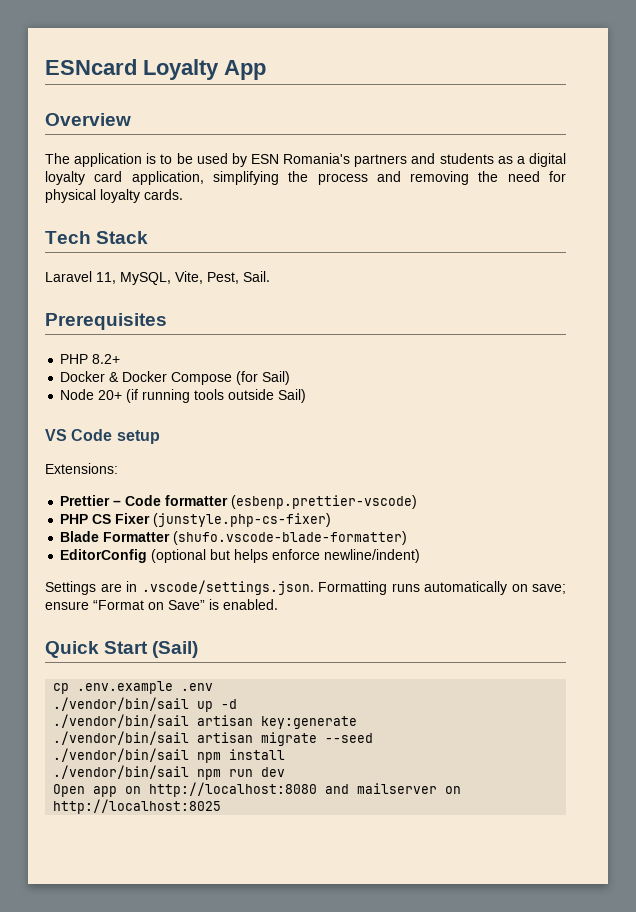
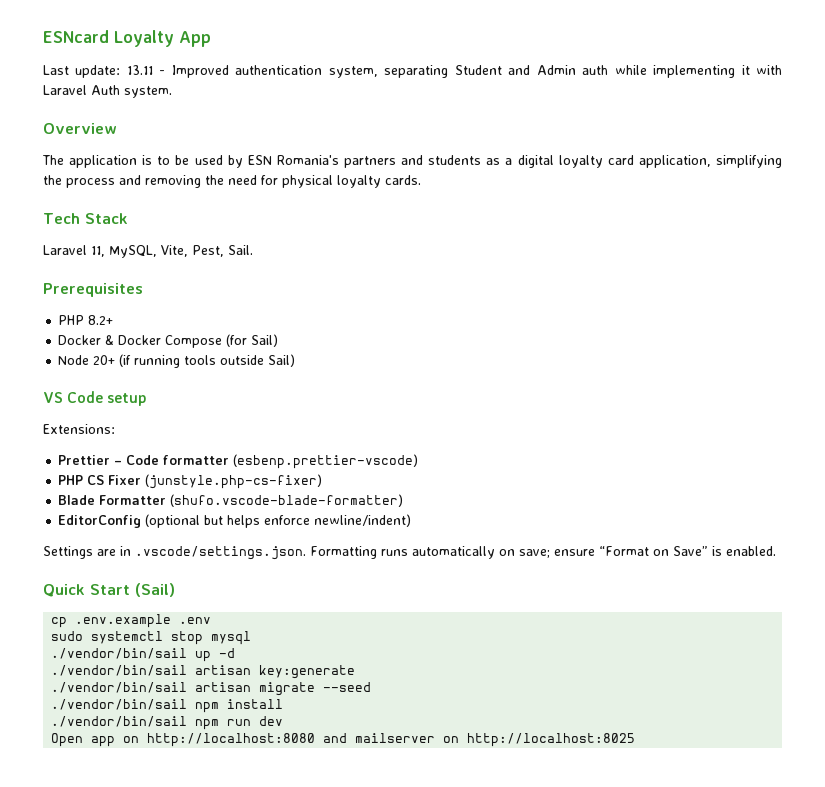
(266, 70) none -> [43,65,782,78] [43,85,172,98] // Last update: 13.11 - Improved authentication system, separating Student and Admin auth while implementing it with Laravel Auth system.
(214, 687) none -> [51,631,252,645] // sudo systemctl stop mysql

